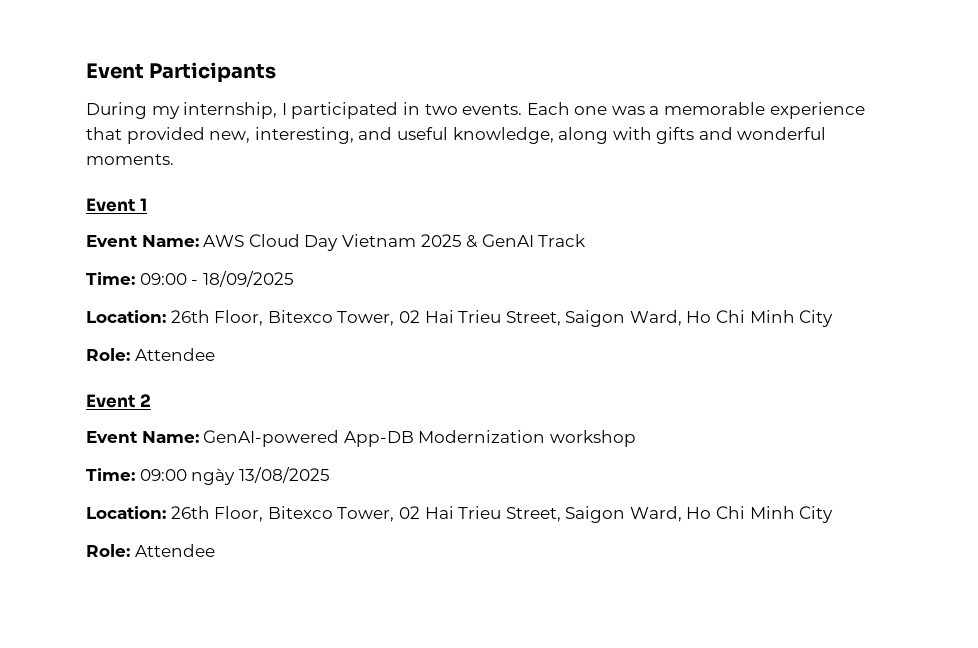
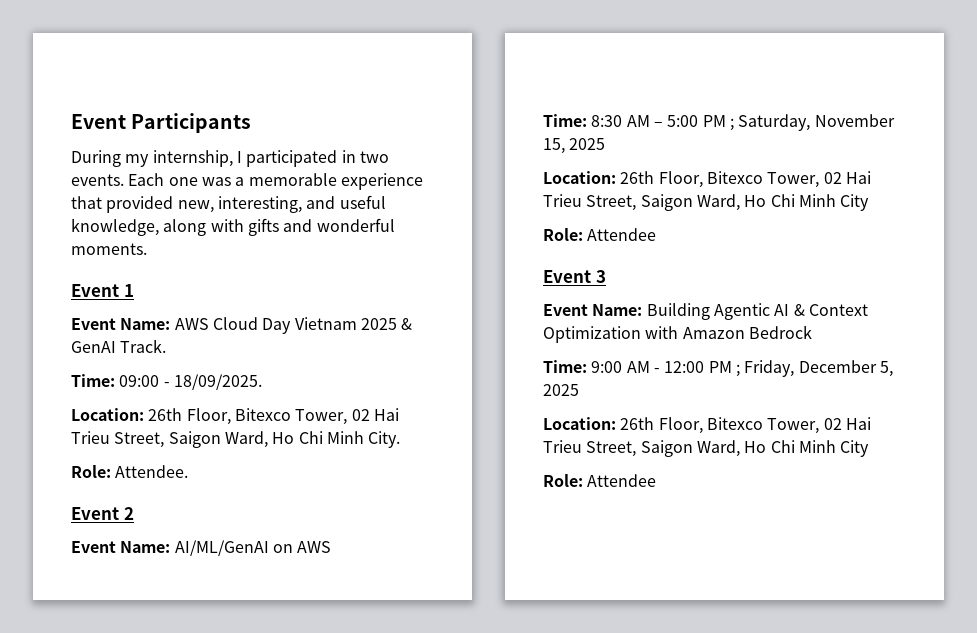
[538,234,587,247] Track -> [120,339,167,353] Track.
[202,271,294,287] 18/09/2025 -> [173,374,262,390] [71,408,399,425] [71,431,401,448] [71,465,189,478] [71,507,134,520] [71,540,332,556] [543,114,895,131] [543,138,606,154] 18/09/2025. // Location: 26th Floor, Bitexco Tower, 02 Hai Trieu Street, Saigon Ward, Ho Chi Minh City. // Role: Attendee. // Event 2 // Event Name: AI/ML/GenAI on AWS // Time: 8:30 AM – 5:00 PM ; Saturday, November 15, 2025
[139,394,151,407] [86,430,636,447] [86,467,330,485] 2 // Event Name: GenAI-powered App-DB Modernization workshop // Time: 09:00 ngày 13/08/2025 -> [595,270,606,283] [543,303,868,320] [543,325,812,343] [543,360,893,377] [543,384,579,396] 3 // Event Name: Building Agentic AI & Context Optimization with Amazon Bedrock // Time: 9:00 AM - 12:00 PM ; Friday, December 5, 2025

